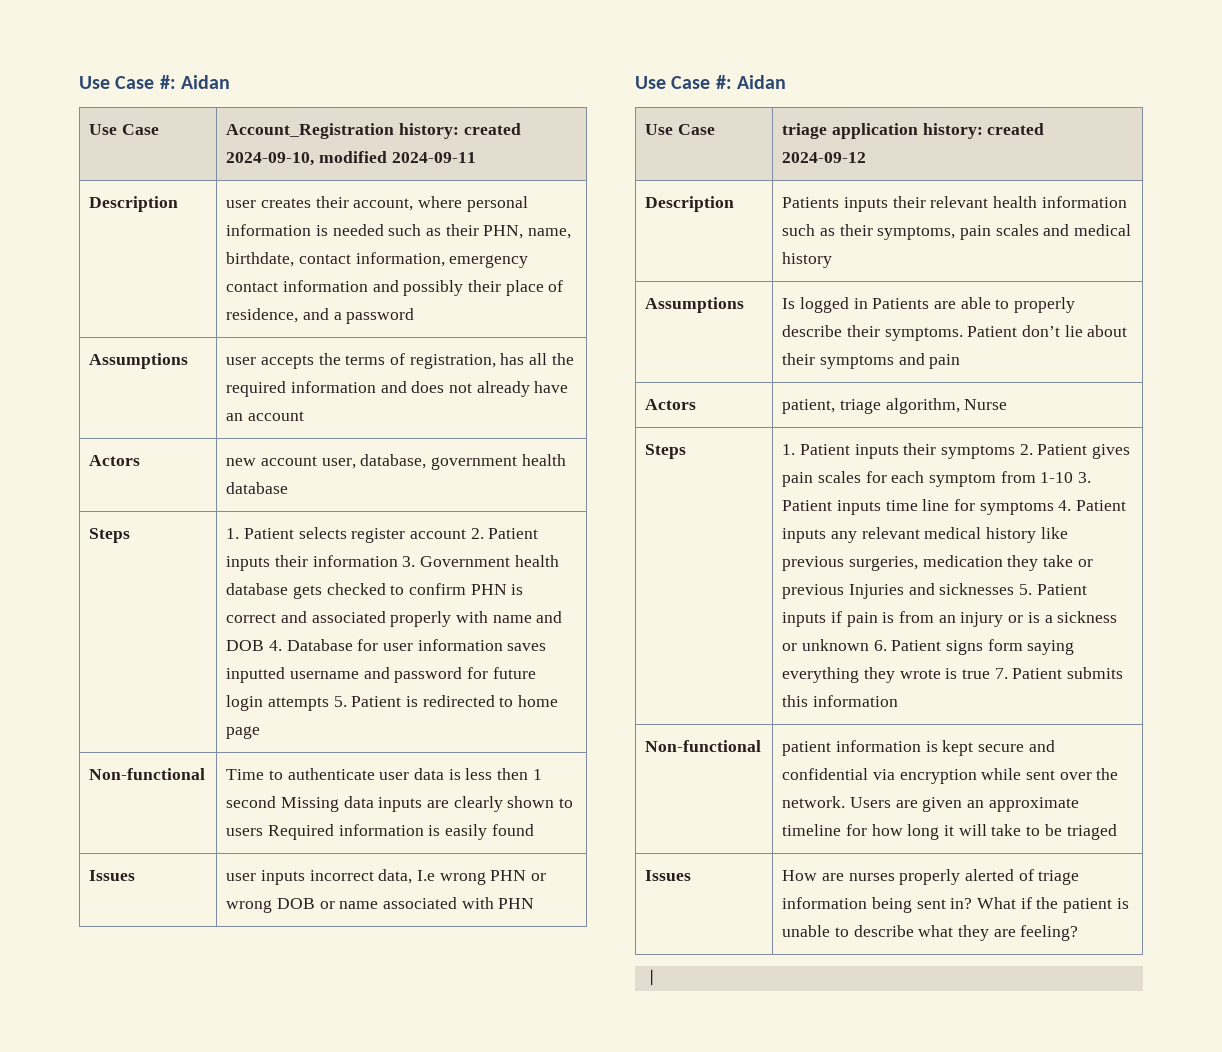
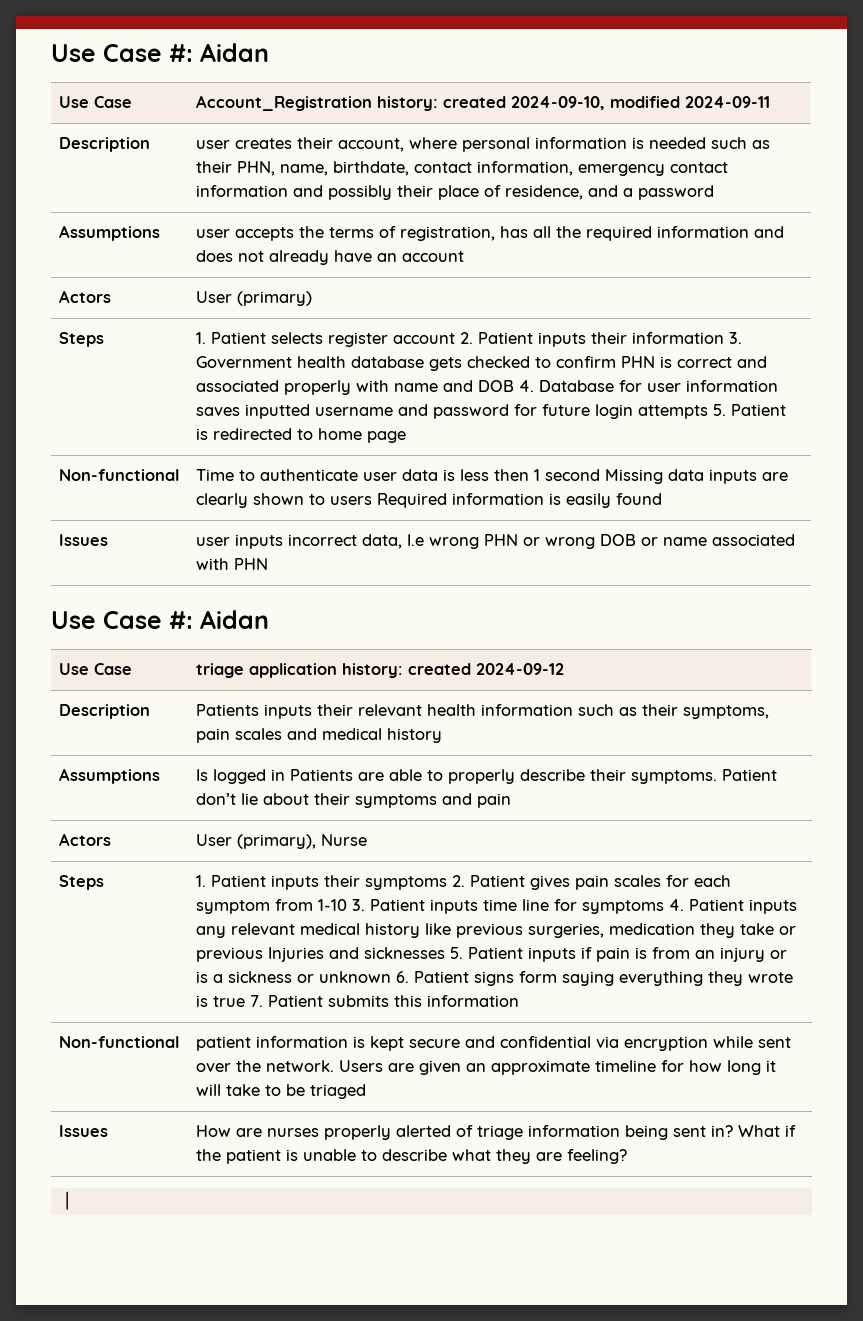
[226,454,566,470] [226,482,289,494] new account user, database, government health database -> [196,291,313,306] User (primary)
[782,398,960,414] patient, triage algorithm, -> [196,834,317,849] User (primary),

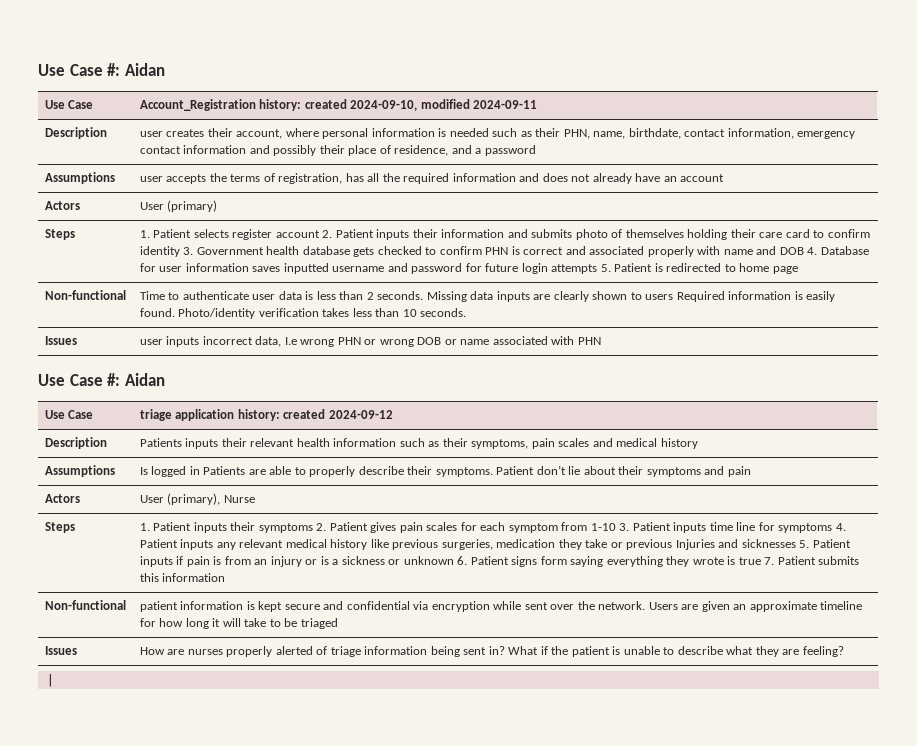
(725, 338) none -> [507,229,870,240] [139,246,180,257] and submits photo of themselves holding their care card to confirm identity
[494,469,601,481] then 1 second -> [339,291,424,300] than 2 seconds.
[616,493,663,505] found -> [139,308,467,319] found. Photo/identity verification takes less than 10 seconds.

